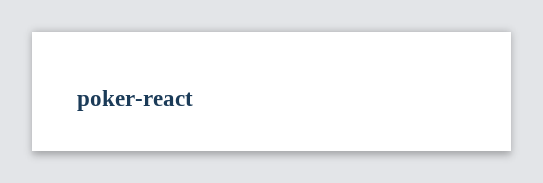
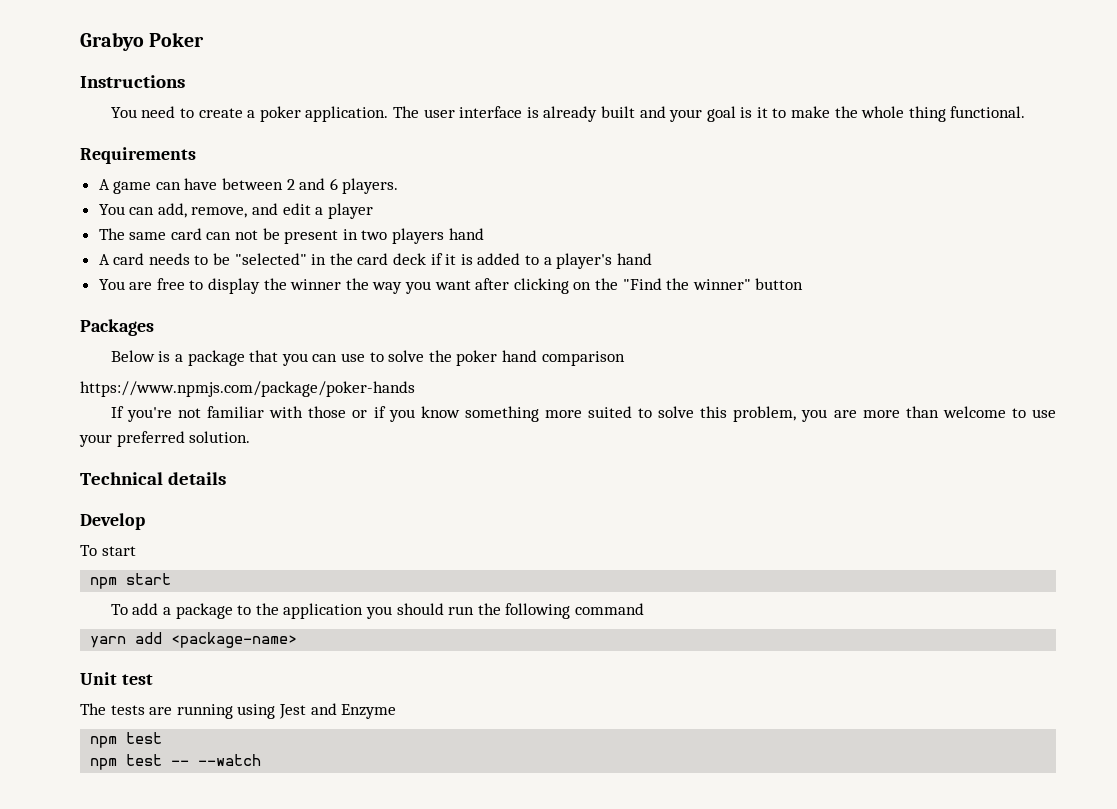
[77,90,193,111] poker-react -> [80,32,205,51] [80,75,185,88] [110,106,1026,122] [80,147,196,164] [98,178,399,194] [98,203,373,219] [98,228,484,244] [98,253,652,269] [98,278,804,294] [80,319,154,336] [110,350,625,366] [80,381,415,397] [110,406,1057,422] [79,431,251,447] [80,472,226,485] [80,513,145,530] [80,545,136,556] [90,573,172,589] [110,603,644,619] [90,632,298,648] [80,672,153,685] [80,703,397,719] [90,732,163,748] [90,754,262,770] Grabyo Poker // Instructions // You need to create a poker application. The user interface is already built and your goal is it to make the whole thing functional. // Requirements // A game can have between 2 and 6 players. // You can add, remove, and edit a player // The same card can not be present in two players hand // A card needs to be "selected" in the card deck if it is added to a player's hand // You are free to display the winner the way you want after clicking on the "Find the winner" button // Packages // Below is a package that you can use to solve the poker hand comparison // https://www.npmjs.com/package/poker-hands // If you're not familiar with those or if you know something more suited to solve this problem, you are more than welcome to use your preferred solution. // Technical details // Develop // To start // npm start // To add a package to the application you should run the following command // yarn add <package-name> // Unit test // The tests are running using Jest and Enzyme // npm test // npm test -- --watch

